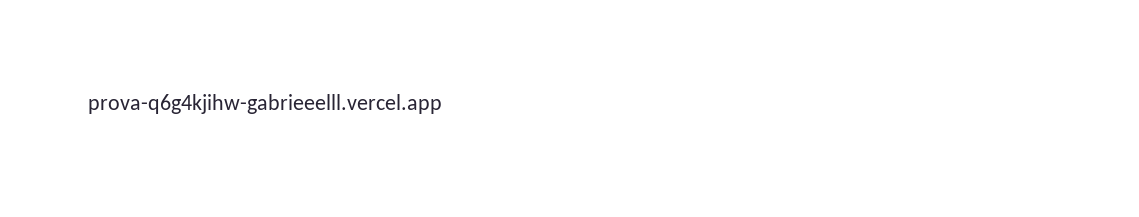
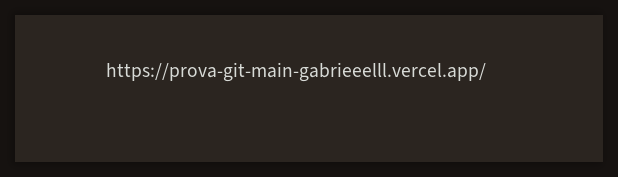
[88,94,442,114] prova-q6g4kjihw-gabrieeelll.vercel.app -> [106,62,486,82] https://prova-git-main-gabrieeelll.vercel.app/

